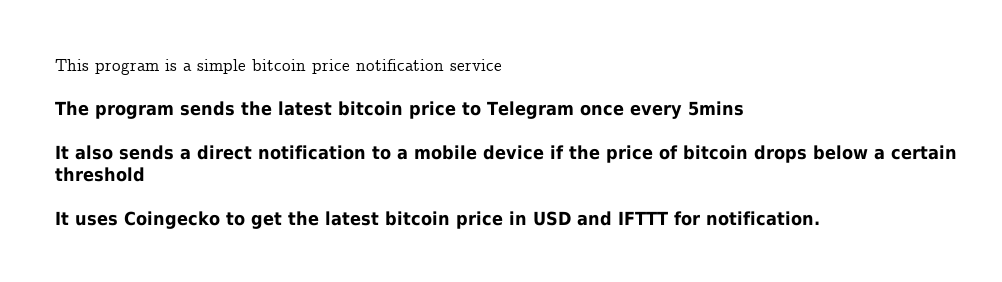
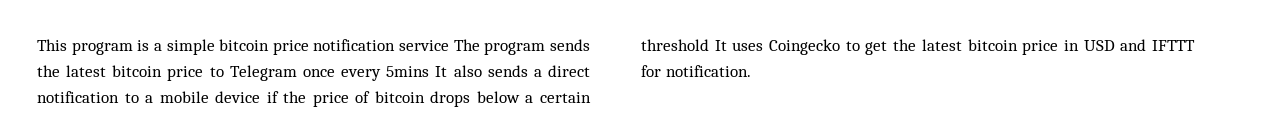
(502, 65) // -> (450, 45) none
(744, 108) // -> (430, 71) none
(145, 174) // -> (709, 45) none

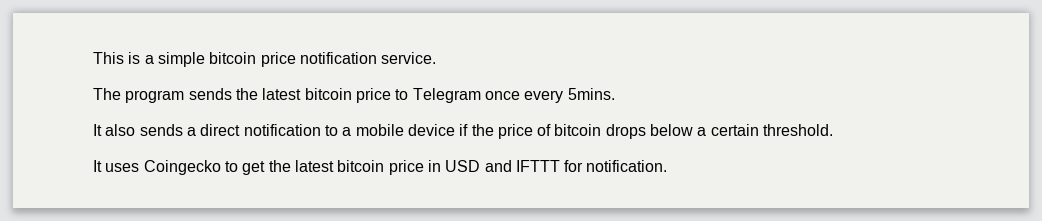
[71,42,133,55] program -> (124, 58) none
[399,40,450,51] service -> [381,52,437,64] service. //
[386,66,430,77] 5mins -> [567,88,615,100] 5mins. //
[641,39,709,51] threshold -> [763,124,834,136] threshold. //

